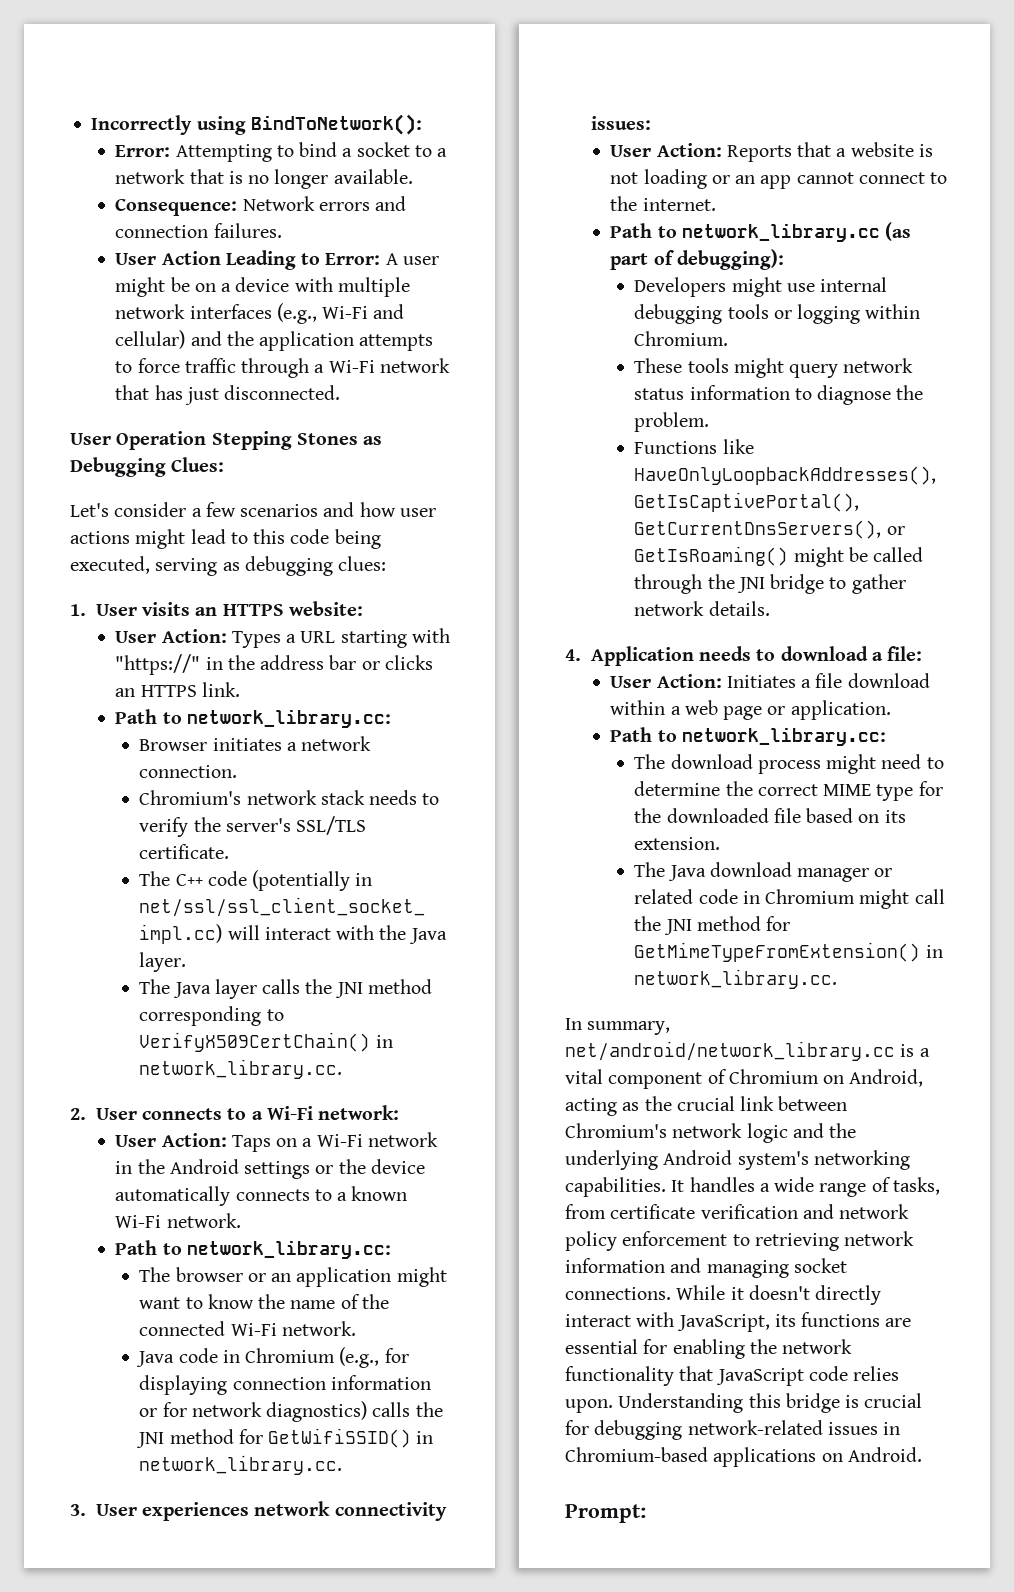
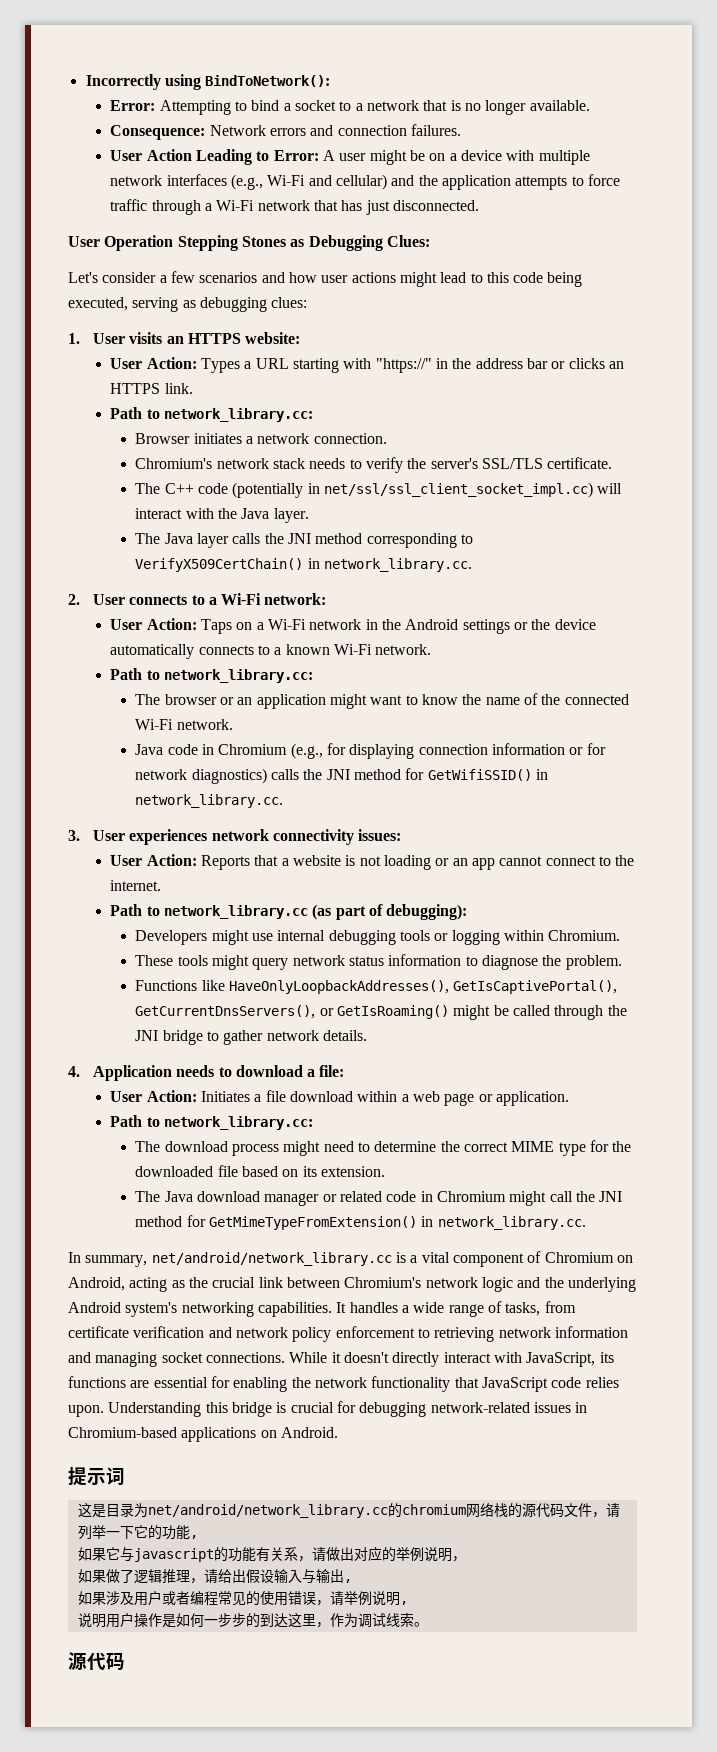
[565,1504,646,1523] Prompt: -> [68,1466,125,1486] [77,1502,620,1518] [77,1525,198,1540] [77,1546,466,1562] [77,1569,352,1584] [77,1590,408,1606] [77,1612,428,1628] [68,1652,125,1671] 提示词 // 这是目录为net/android/network_library.cc的chromium网络栈的源代码文件，请列举一下它的功能, // 如果它与javascript的功能有关系，请做出对应的举例说明， // 如果做了逻辑推理，请给出假设输入与输出, // 如果涉及用户或者编程常见的使用错误，请举例说明, // 说明用户操作是如何一步步的到达这里，作为调试线索。 // 源代码

